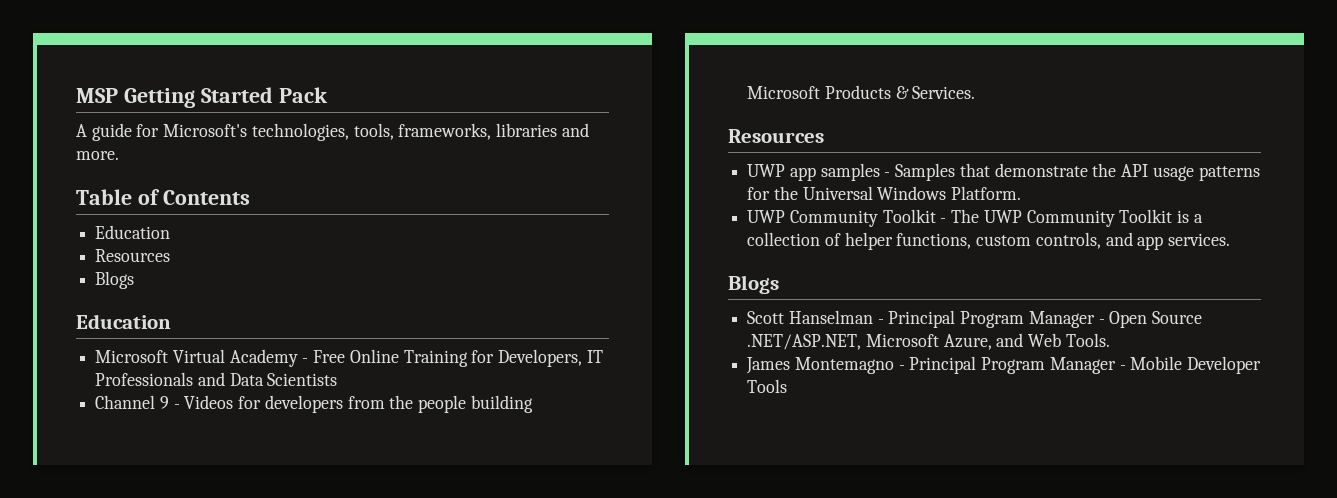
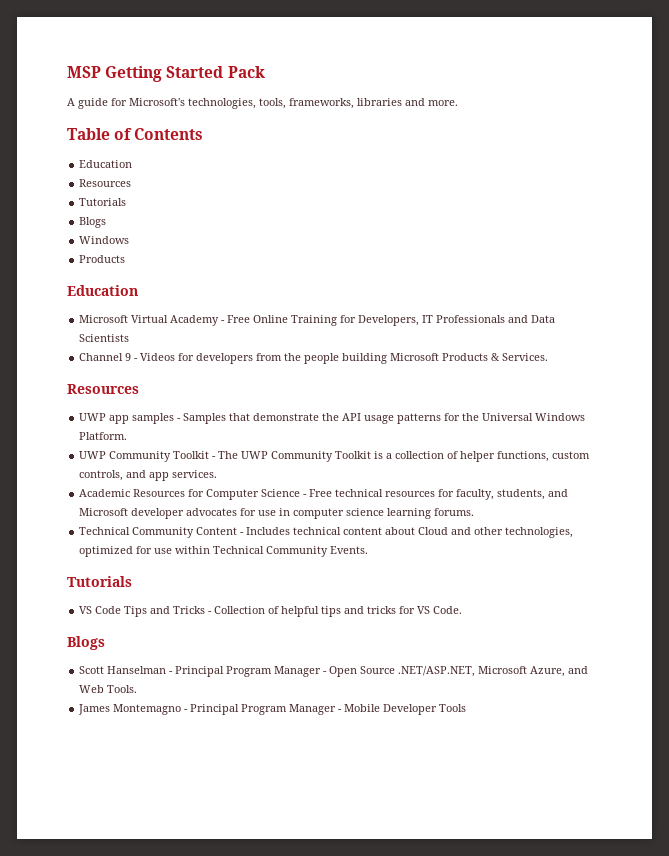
[95,271,135,289] // Blogs -> [79,198,127,206] [79,217,107,228] [79,236,130,244] [79,255,126,263] // Tutorials // Blogs // Windows // Products
(1231, 239) none -> [79,489,569,500] [79,508,475,519] [79,527,574,538] [79,546,369,557] [67,576,132,587] [79,606,463,617] // Academic Resources for Computer Science - Free technical resources for faculty, students, and Microsoft developer advocates for use in computer science learning forums. // Technical Community Content - Includes technical content about Cloud and other technologies, optimized for use within Technical Community Events. // Tutorials // VS Code Tips and Tricks - Collection of helpful tips and tricks for VS Code.

